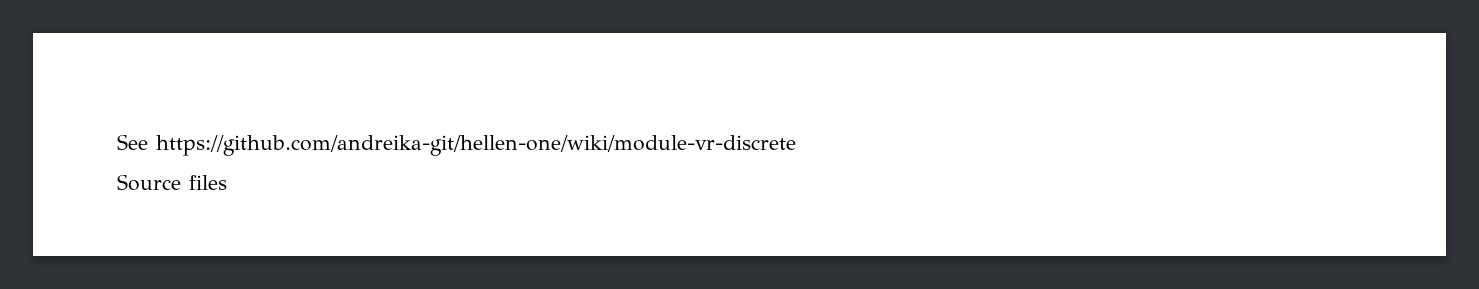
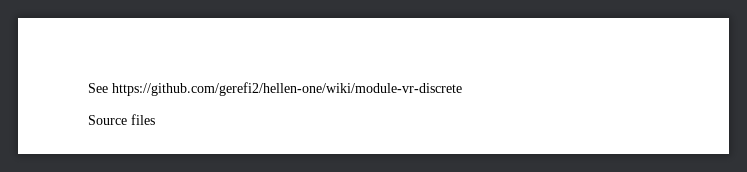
[156,135,796,156] https://github.com/andreika-git/hellen-one/wiki/module-vr-discrete -> [112,82,462,96] https://github.com/gerefi2/hellen-one/wiki/module-vr-discrete

